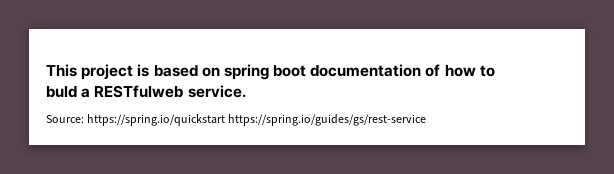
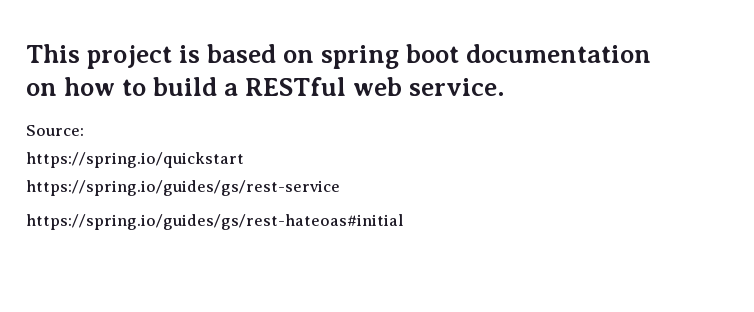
[425,64,441,77] of -> [26,83,57,96] on
[46,85,184,98] buld a RESTfulweb -> [153,77,403,96] build a RESTful web
(84, 119) none -> (84, 130) //
(226, 120) none -> (244, 160) //
(427, 120) none -> [26,214,403,230] // https://spring.io/guides/gs/rest-hateoas#initial

